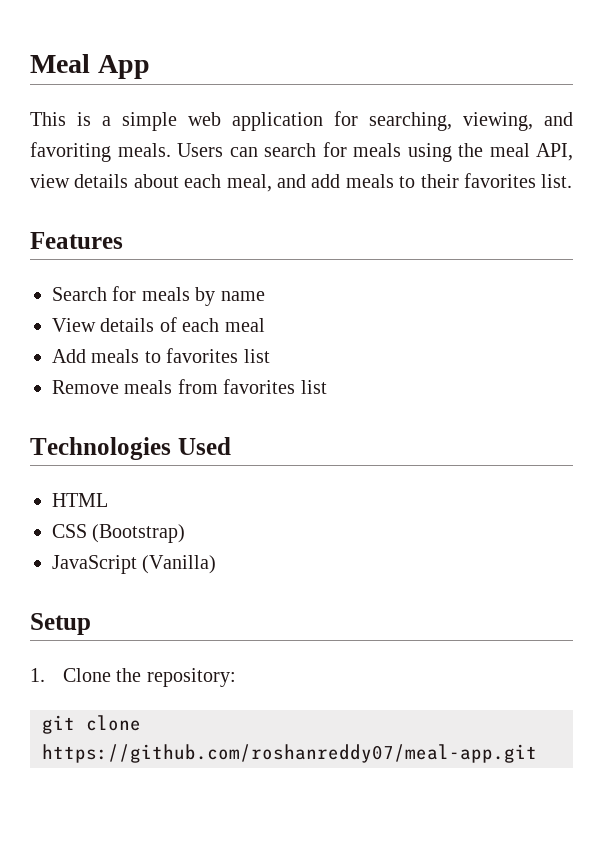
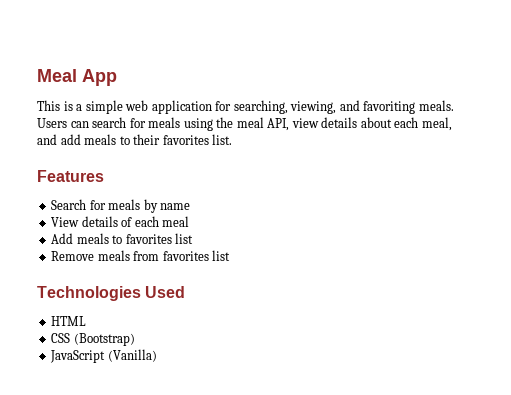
[30,613,91,635] [30,668,236,687] [42,715,141,734] [42,744,537,763] // Setup // 1. Clone the repository: // git clone https://github.com/roshanreddy07/meal-app.git -> (157, 355) none

